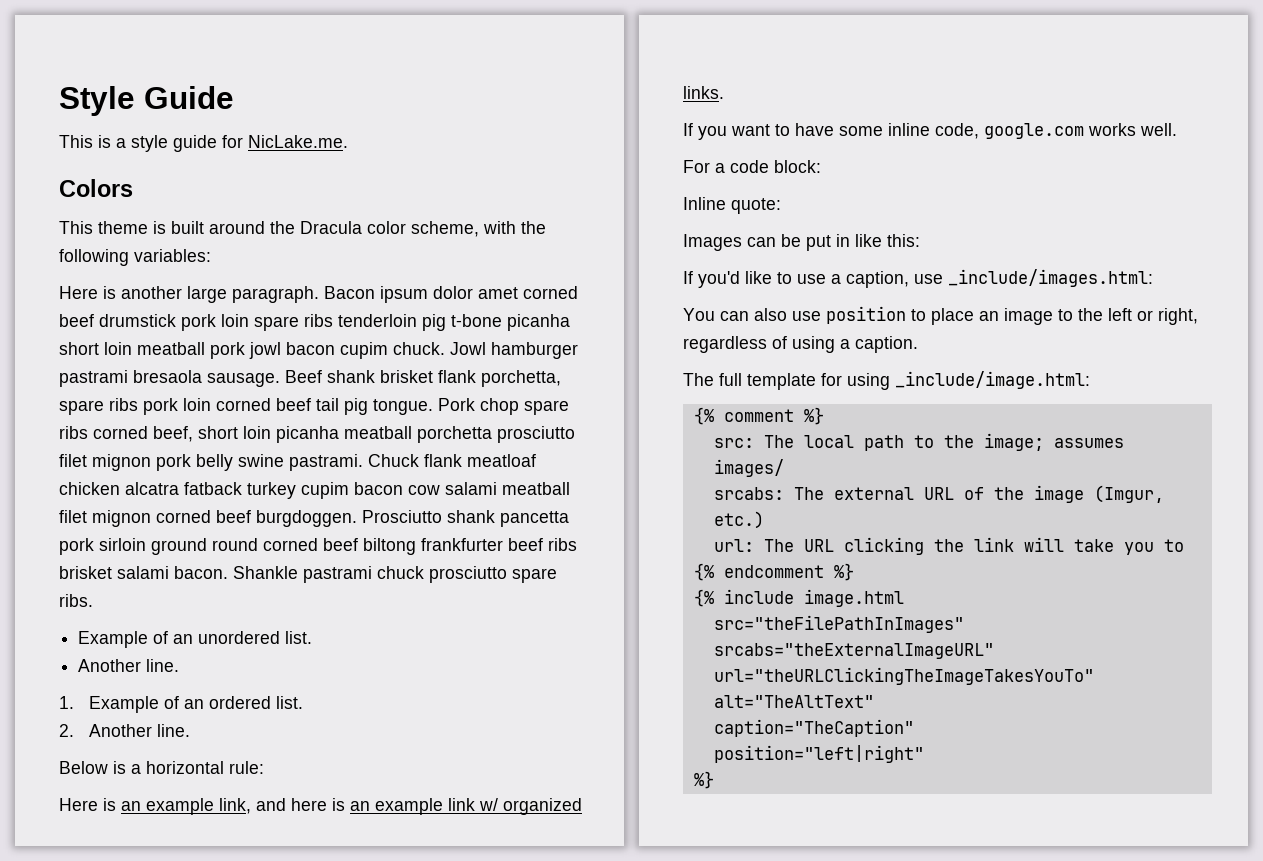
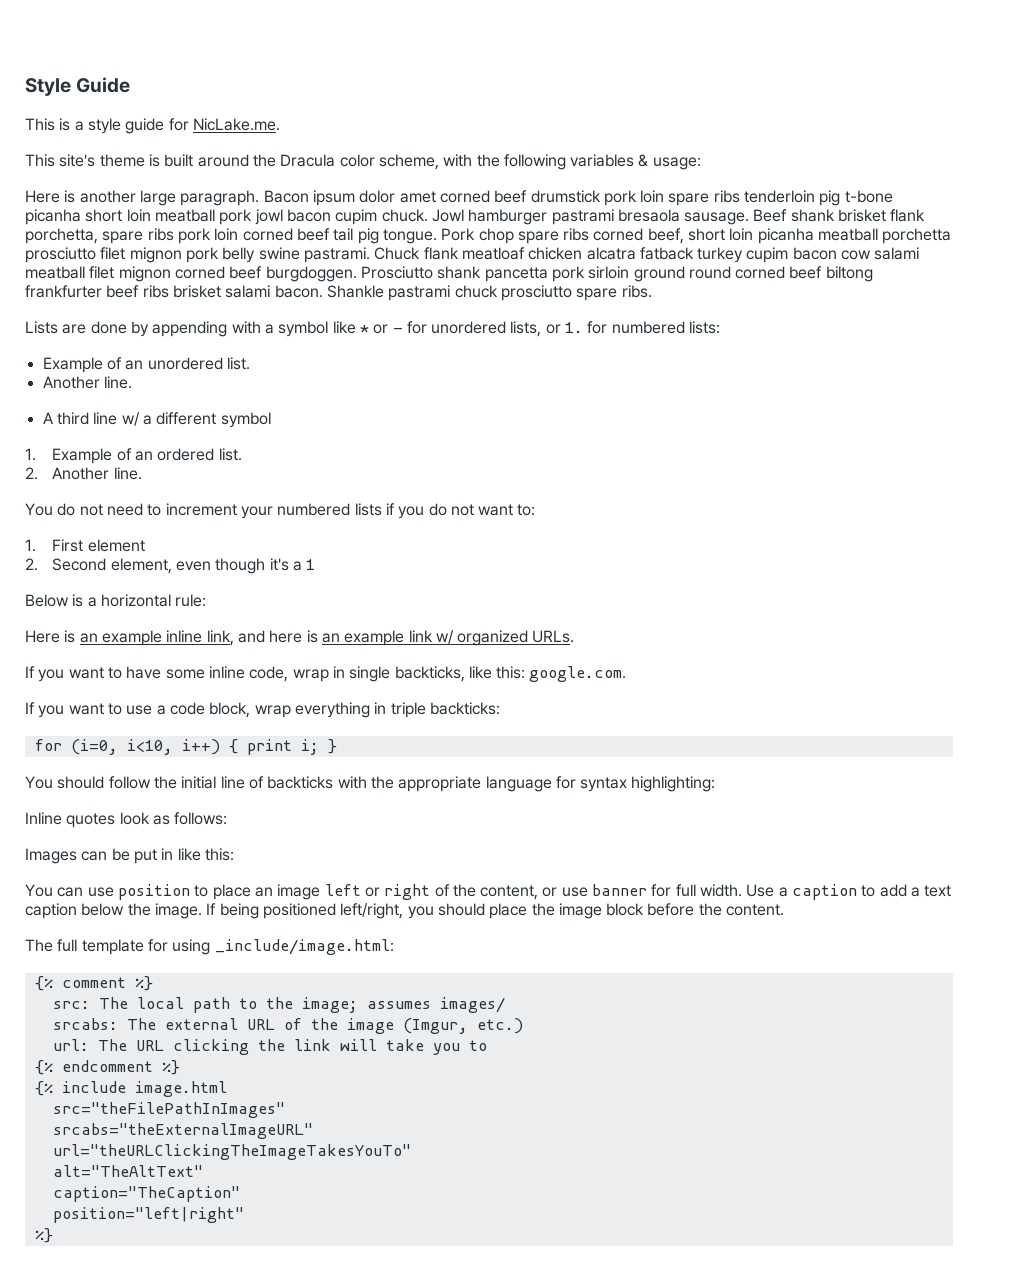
[59,179,133,197] [59,221,93,234] // Colors // This -> [25,154,96,167] // This site's
[134,249,211,262] variables: -> [570,154,701,170] variables & usage:
(93, 600) none -> [25,321,721,337] // Lists are done by appending with a symbol like * or - for unordered lists, or 1. for numbered lists:
(180, 665) none -> [42,412,271,428] // A third line w/ a different symbol
(190, 730) none -> [25,503,536,519] [25,539,145,552] [25,558,316,574] // You do not need to increment your numbered lists if you do not want to: // 1. First element // 2. Second element, even though it's a 1
(214, 806) none -> [166,630,203,643] inline
[683,86,724,99] links. -> [532,630,575,643] URLs.
[984,123,1177,139] [683,160,821,173] [683,197,781,214] google.com works well. // For a code block: // Inline quote: -> [292,666,627,682] [25,702,500,718] [34,739,337,755] [25,776,716,792] [25,812,228,828] wrap in single backticks, like this: google.com. // If you want to use a code block, wrap everything in triple backticks: // for (i=0, i<10, i++) { print i; } // You should follow the initial line of backticks with the appropriate language for syntax highlighting: // Inline quotes look as follows:
[683,269,1153,288] // If you'd like to use a caption, use _include/images.html: -> (234, 854) none
[754,308,787,321] also -> (84, 892) none
[1058,308,1198,325] [683,336,918,353] to the left or right, regardless of using a caption. -> [324,884,952,900] [25,903,785,919] left or right of the content, or use banner for full width. Use a caption to add a text caption below the image. If being positioned left/right, you should place the image block before the content.

